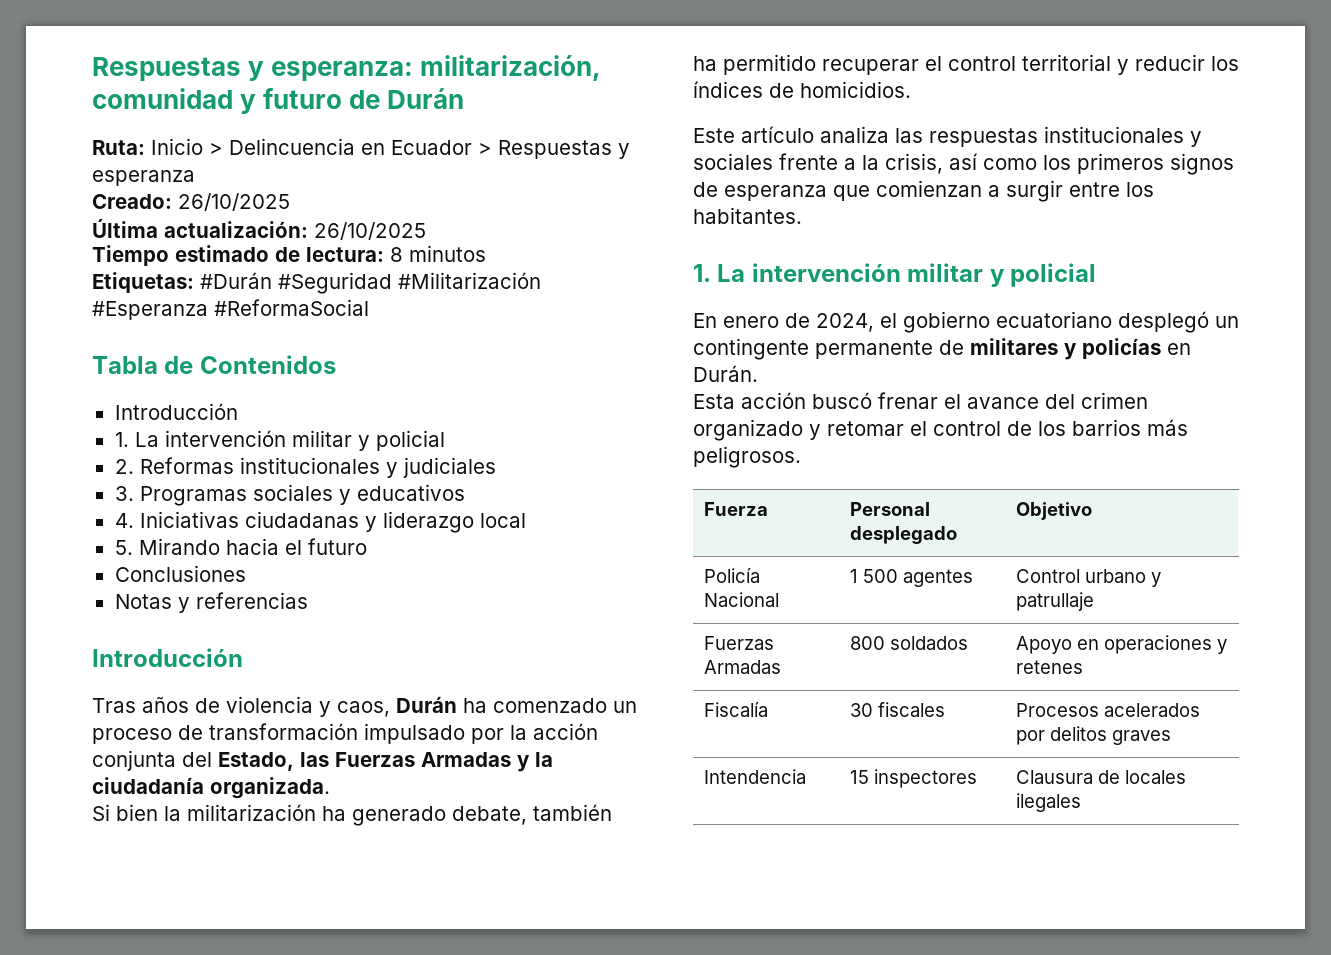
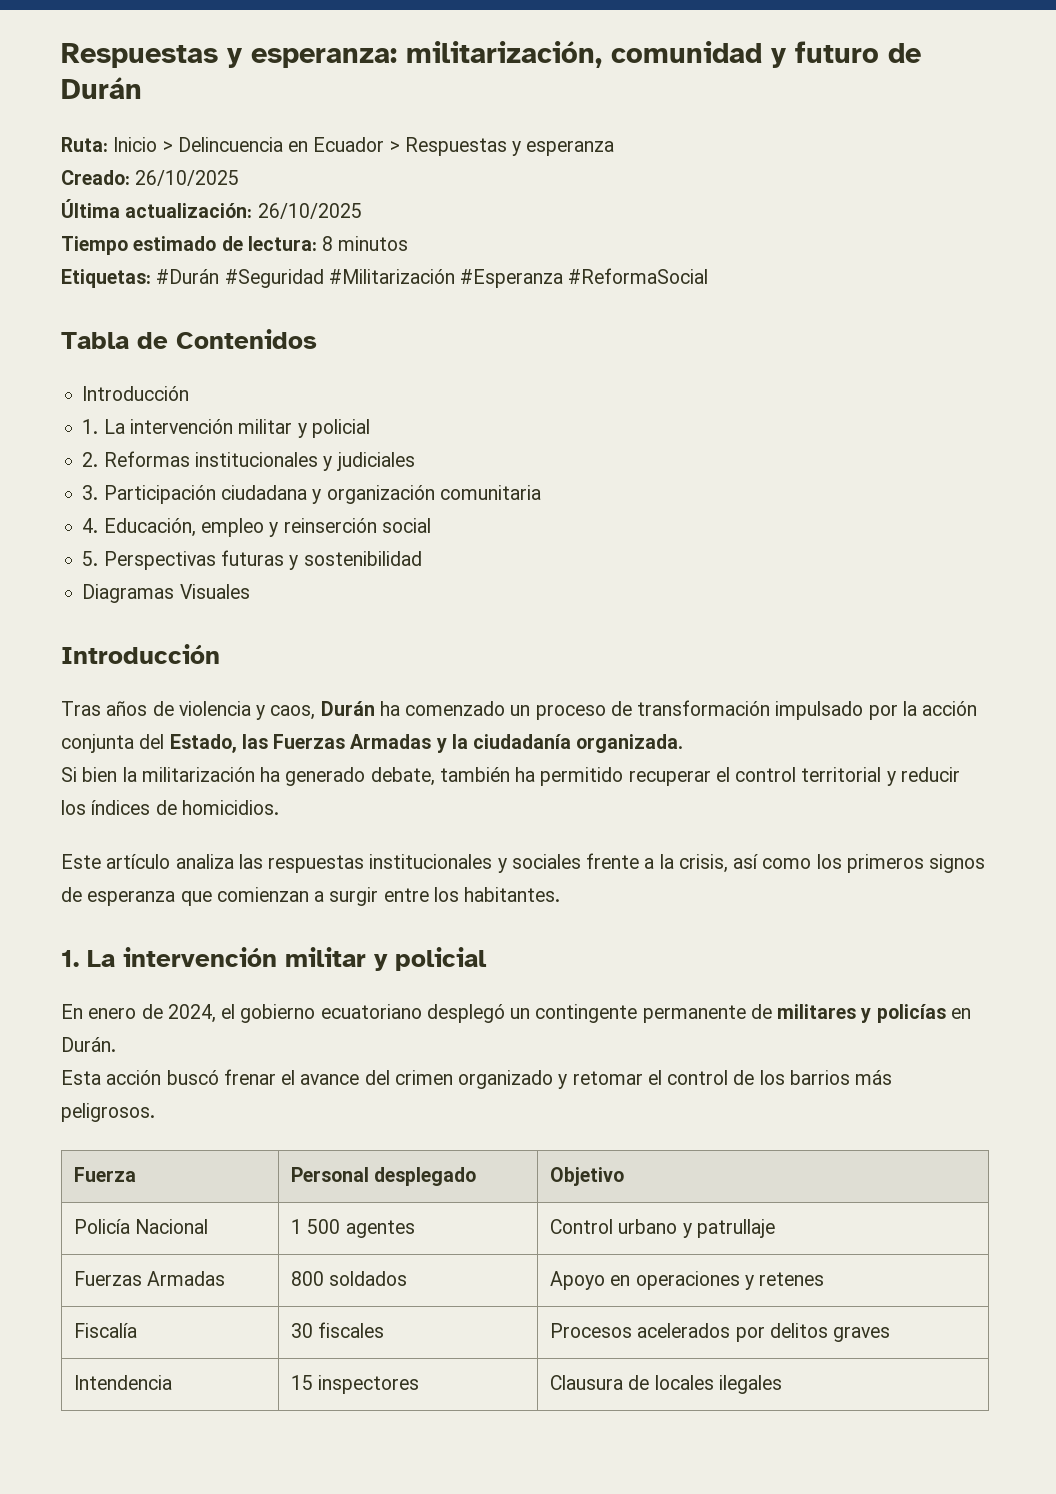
[139,484,465,506] [114,511,526,533] [114,538,367,555] [114,565,246,582] [114,592,308,613] Programas sociales y educativos // 4. Iniciativas ciudadanas y liderazgo local // 5. Mirando hacia el futuro // Conclusiones // Notas y referencias -> [103,485,541,504] [82,518,431,537] [82,550,422,570] [82,584,250,603] Participación ciudadana y organización comunitaria // 4. Educación, empleo y reinserción social // 5. Perspectivas futuras y sostenibilidad // Diagramas Visuales

